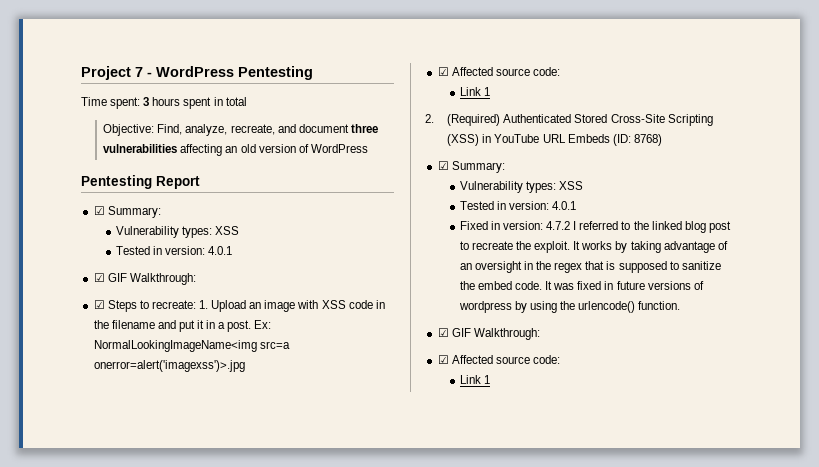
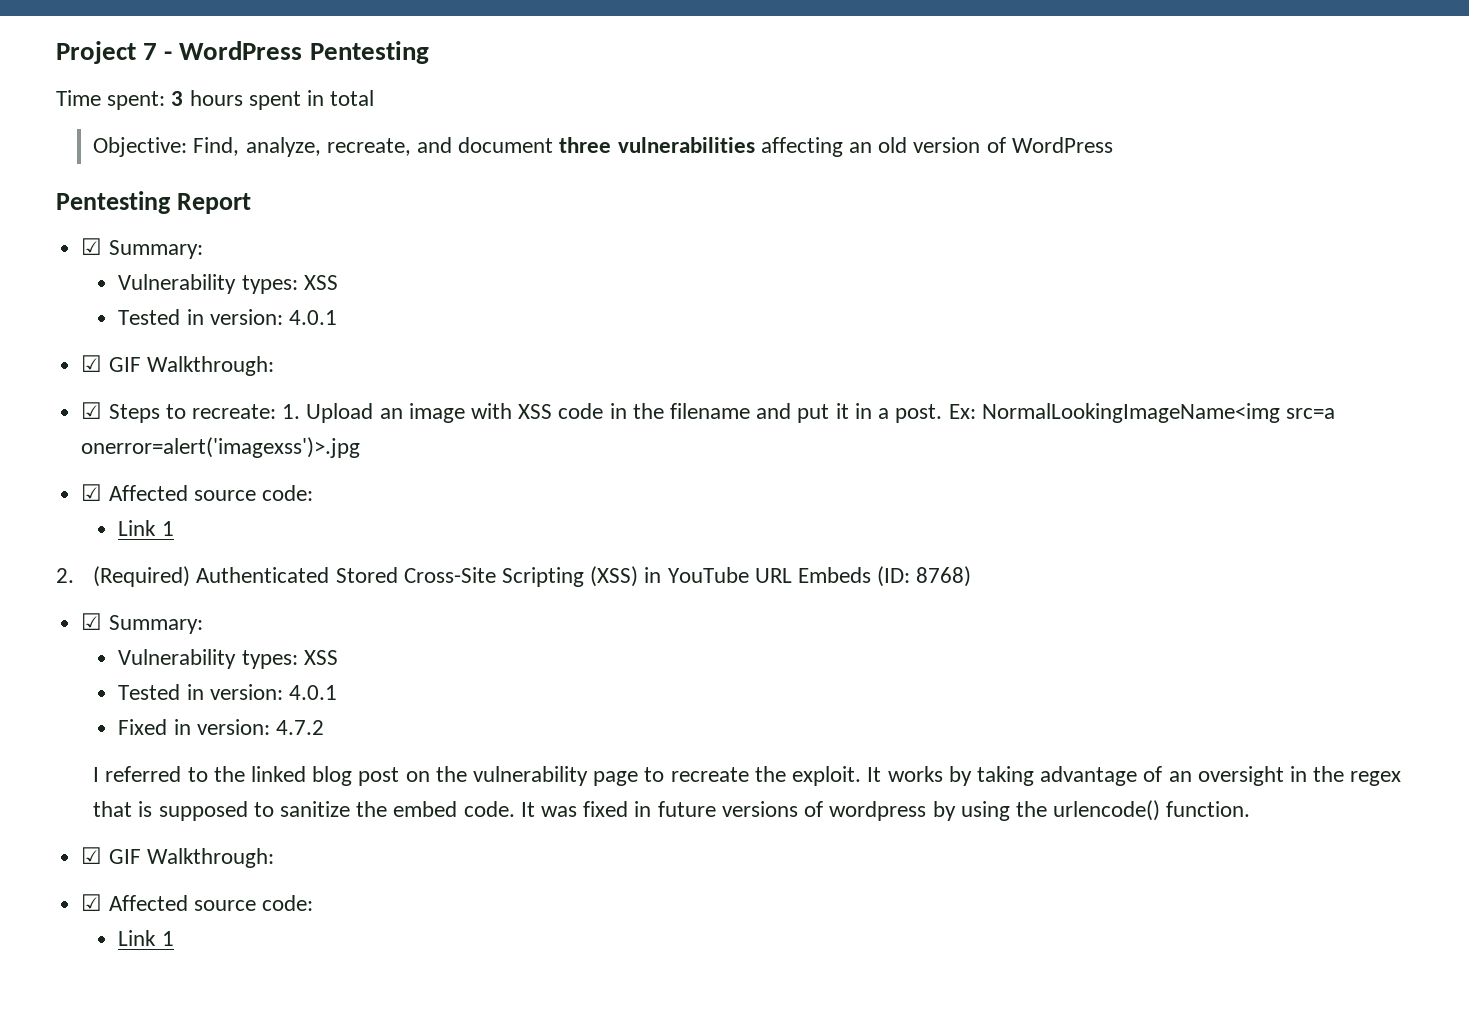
(571, 225) none -> (325, 727) //
(731, 227) none -> [405,766,639,786] on the vulnerability page

